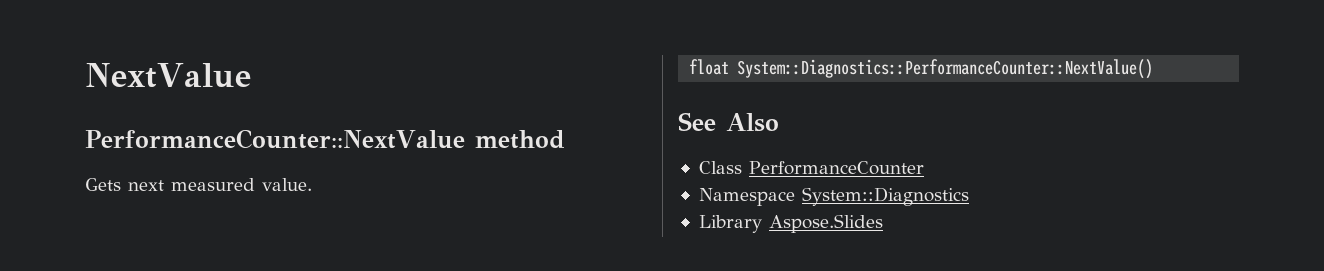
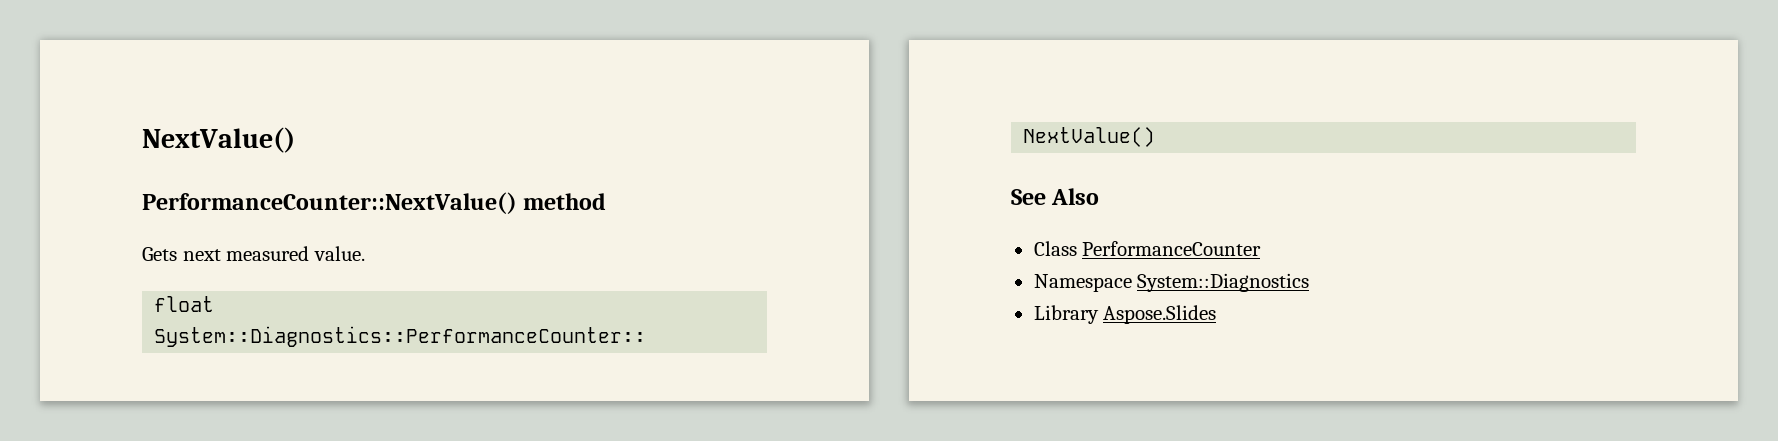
[85,63,251,88] [85,129,465,149] NextValue // PerformanceCounter::NextValue -> [142,127,295,153] [142,192,517,214] NextValue() // PerformanceCounter::NextValue()

